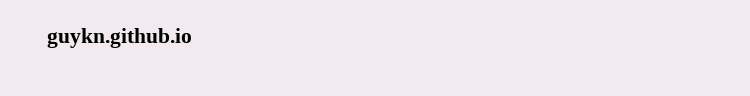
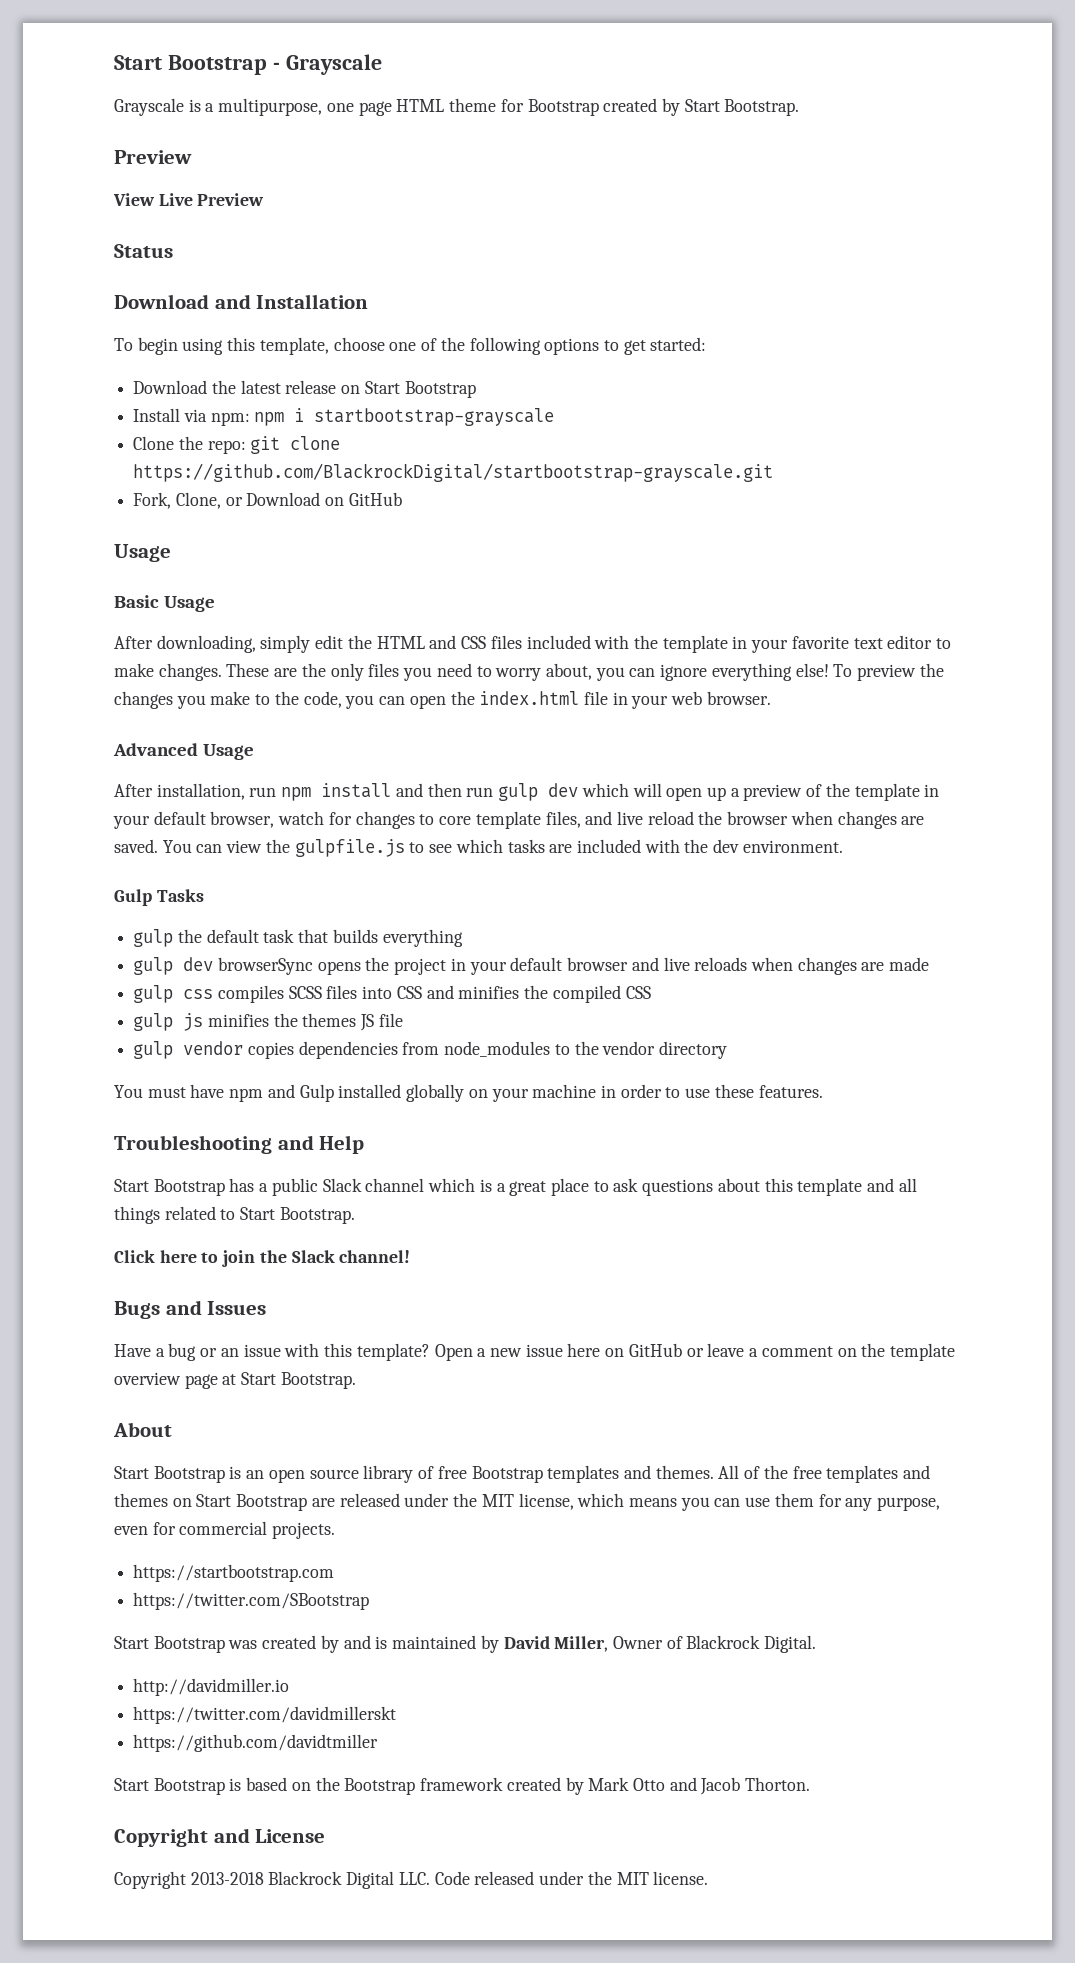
[47,28,192,48] guykn.github.io -> [114,54,382,75] [114,98,800,116] [114,150,192,164] [113,193,265,206] [114,244,173,258] [114,294,369,309] [114,337,707,355] [133,380,476,398] [133,408,555,426] [133,436,341,454] [133,463,774,482] [133,492,402,509] [114,544,171,562] [114,595,216,612] [114,635,952,653] [114,663,944,681] [114,691,771,709] [113,743,255,760] [114,783,940,801] [113,811,925,829] [114,839,843,857] [114,889,204,906] [133,929,463,947] [133,957,930,975] [133,985,651,1003] [133,1013,403,1031] [133,1041,728,1059] [114,1084,823,1102] [114,1135,365,1154] [114,1178,917,1196] [114,1206,355,1224] [114,1250,411,1267] [114,1300,267,1319] [114,1343,955,1361] [114,1372,356,1389] [113,1422,172,1437] [114,1465,931,1483] [114,1493,941,1511] [114,1521,336,1539] [133,1564,335,1582] [133,1592,370,1610] [114,1635,817,1653] [133,1678,290,1696] [133,1706,397,1724] [133,1734,379,1752] [114,1777,811,1795] [114,1828,326,1847] [114,1871,709,1889] Start Bootstrap - Grayscale // Grayscale is a multipurpose, one page HTML theme for Bootstrap created by Start Bootstrap. // Preview // View Live Preview // Status // Download and Installation // To begin using this template, choose one of the following options to get started: // Download the latest release on Start Bootstrap // Install via npm: npm i startbootstrap-grayscale // Clone the repo: git clone https://github.com/BlackrockDigital/startbootstrap-grayscale.git // Fork, Clone, or Download on GitHub // Usage // Basic Usage // After downloading, simply edit the HTML and CSS files included with the template in your favorite text editor to make changes. These are the only files you need to worry about, you can ignore everything else! To preview the changes you make to the code, you can open the index.html file in your web browser. // Advanced Usage // After installation, run npm install and then run gulp dev which will open up a preview of the template in your default browser, watch for changes to core template files, and live reload the browser when changes are saved. You can view the gulpfile.js to see which tasks are included with the dev environment. // Gulp Tasks // gulp the default task that builds everything // gulp dev browserSync opens the project in your default browser and live reloads when changes are made // gulp css compiles SCSS files into CSS and minifies the compiled CSS // gulp js minifies the themes JS file // gulp vendor copies dependencies from node_modules to the vendor directory // You must have npm and Gulp installed globally on your machine in order to use these features. // Troubleshooting and Help // Start Bootstrap has a public Slack channel which is a great place to ask questions about this template and all things related to Start Bootstrap. // Click here to join the Slack channel! // Bugs and Issues // Have a bug or an issue with this template? Open a new issue here on GitHub or leave a comment on the template overview page at Start Bootstrap. // About // Start Bootstrap is an open source library of free Bootstrap templates and themes. All of the free templates and themes on Start Bootstrap are released under the MIT license, which means you can use them for any purpose, even for commercial projects. // https://startbootstrap.com // https://twitter.com/SBootstrap // Start Bootstrap was created by and is maintained by David Miller, Owner of Blackrock Digital. // http://davidmiller.io // https://twitter.com/davidmillerskt // https://github.com/davidtmiller // Start Bootstrap is based on the Bootstrap framework created by Mark Otto and Jacob Thorton. // Copyright and License // Copyright 2013-2018 Blackrock Digital LLC. Code released under the MIT license.

